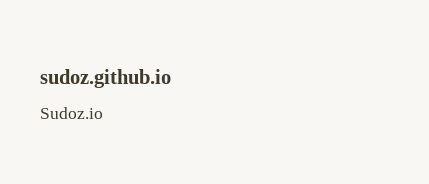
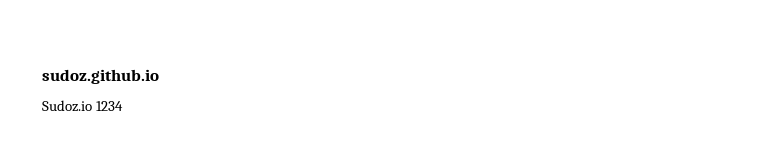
(103, 113) none -> [95,101,123,111] 1234

